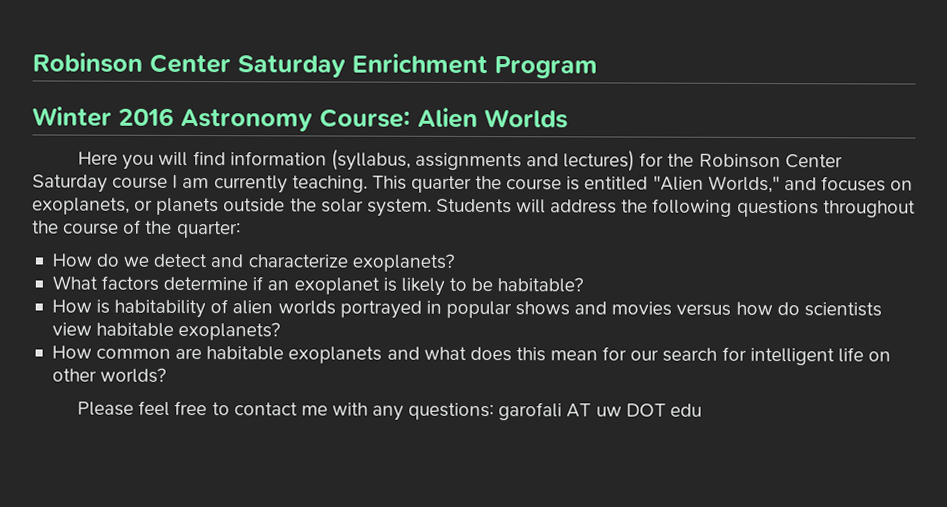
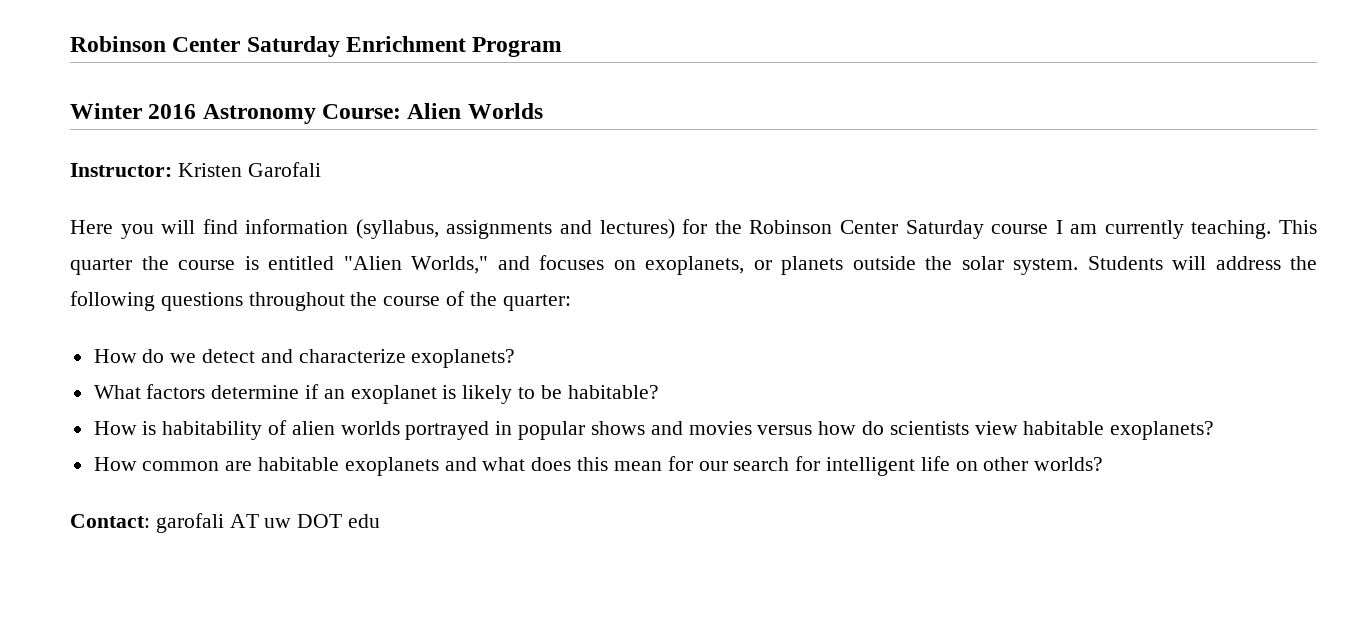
(568, 119) none -> [70,162,321,177] // Instructor: Kristen Garofali
[77,400,495,421] Please feel free to contact me with any questions: -> [70,514,150,528] Contact:

